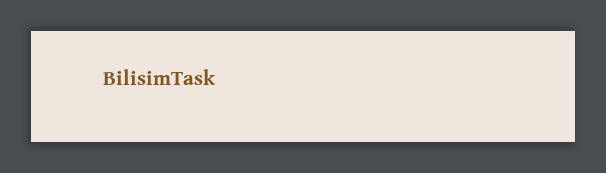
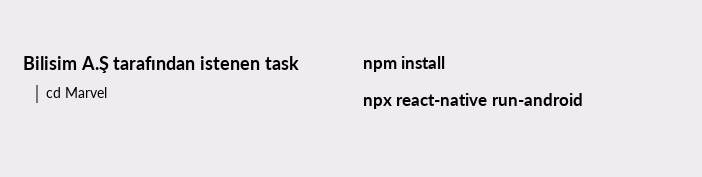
[103,69,216,85] BilisimTask -> [23,56,299,73] [45,87,107,98] [363,56,446,72] [363,93,583,109] Bilisim A.Ş tarafından istenen task // cd Marvel // npm install // npx react-native run-android

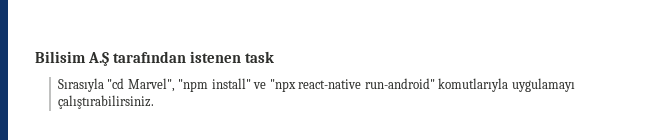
[45,87,107,98] [363,56,446,72] [363,93,583,109] cd Marvel // npm install // npx react-native run-android -> [57,78,575,92] [57,95,154,109] Sırasıyla "cd Marvel", "npm install" ve "npx react-native run-android" komutlarıyla uygulamayı çalıştırabilirsiniz.

